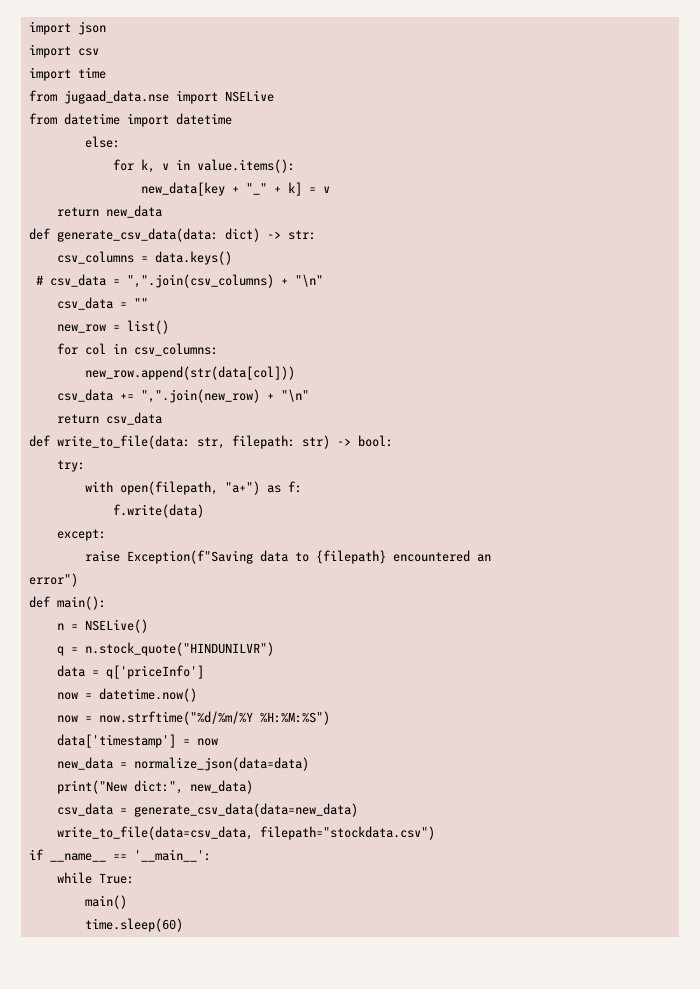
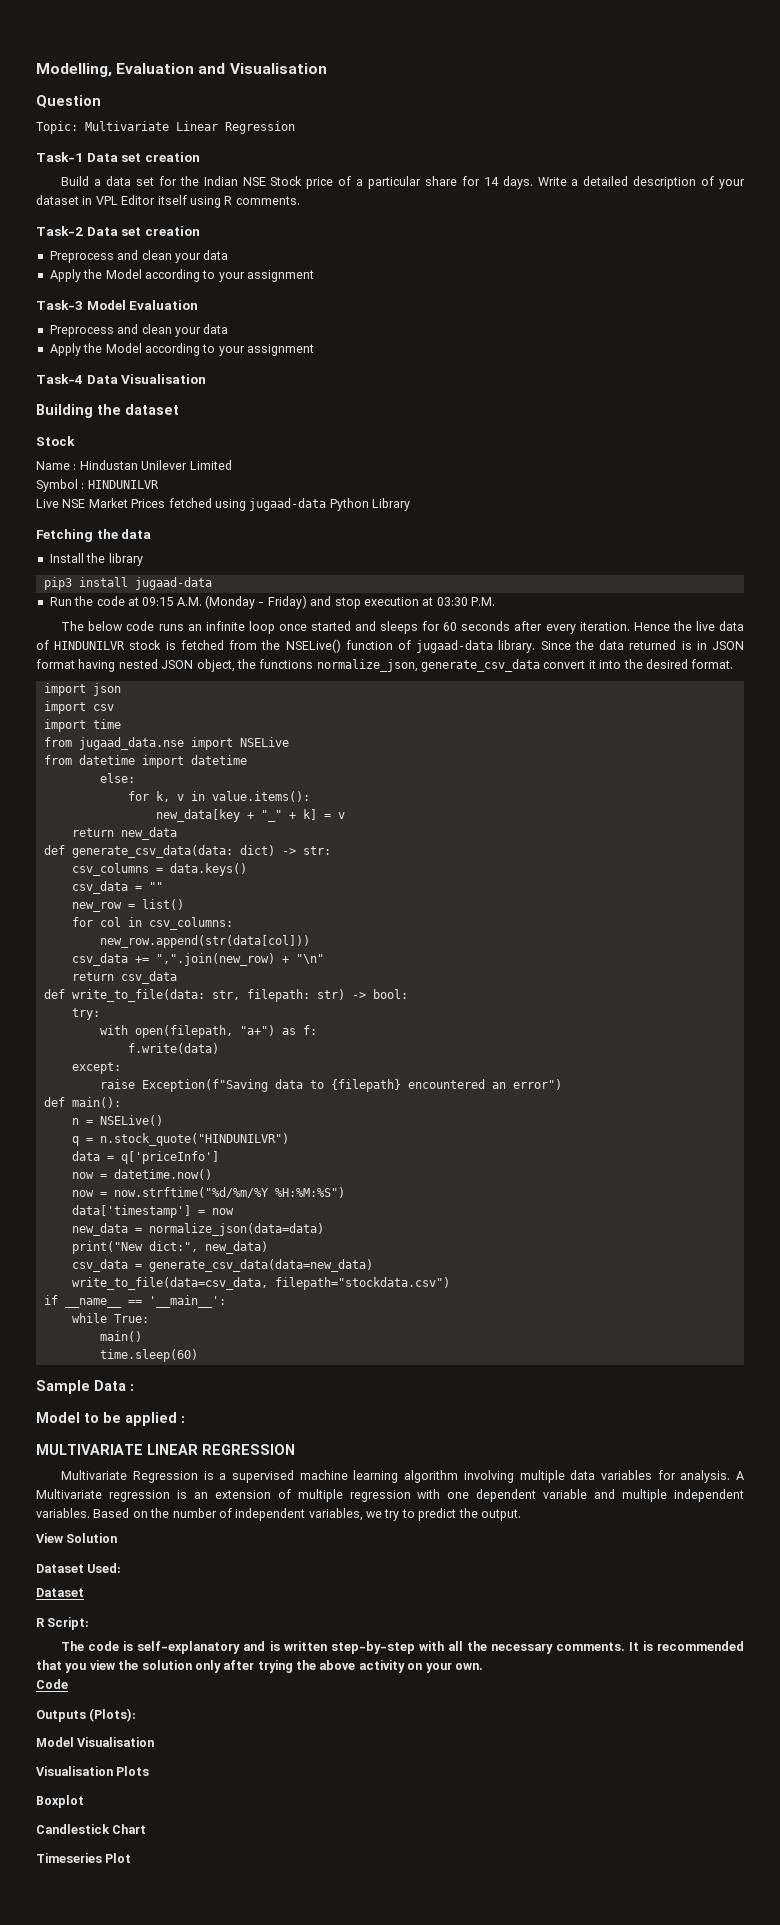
(29, 28) none -> [36,63,327,77] [36,95,101,108] [36,121,295,134] [36,152,200,162] [61,176,745,189] [36,195,300,208] [36,226,200,236] [49,250,229,263] [49,269,314,282] [36,300,199,310] [49,324,229,337] [49,343,314,356] [36,374,207,384] [36,404,179,418] [36,436,75,446] [36,460,232,470] [36,479,159,492] [36,498,410,511] [36,529,152,542] [49,553,143,566] [43,577,212,590] [49,595,495,609] [61,621,744,634] [36,639,744,653] [36,659,734,672] Modelling, Evaluation and Visualisation // Question // Topic: Multivariate Linear Regression // Task-1 Data set creation // Build a data set for the Indian NSE Stock price of a particular share for 14 days. Write a detailed description of your dataset in VPL Editor itself using R comments. // Task-2 Data set creation // Preprocess and clean your data // Apply the Model according to your assignment // Task-3 Model Evaluation // Preprocess and clean your data // Apply the Model according to your assignment // Task-4 Data Visualisation // Building the dataset // Stock // Name : Hindustan Unilever Limited // Symbol : HINDUNILVR // Live NSE Market Prices fetched using jugaad-data Python Library // Fetching the data // Install the library // pip3 install jugaad-data // Run the code at 09:15 A.M. (Monday - Friday) and stop execution at 03:30 P.M. // The below code runs an infinite loop once started and sleeps for 60 seconds after every iteration. Hence the live data of HINDUNILVR stock is fetched from the NSELive() function of jugaad-data library. Since the data returned is in JSON format having nested JSON object, the functions normalize_json, generate_csv_data convert it into the desired format. //
[36,274,324,288] // # csv_data = ",".join(csv_columns) + "\n" -> (247, 869) none
(492, 558) // -> (506, 1085) none
(184, 925) none -> [36,1380,134,1394] [36,1412,185,1426] [36,1444,295,1455] [61,1470,745,1483] [36,1489,745,1502] [36,1508,521,1521] [36,1533,118,1543] [36,1563,122,1573] [36,1588,84,1597] [36,1617,90,1630] [61,1641,744,1654] [36,1660,483,1673] [36,1679,68,1689] [36,1708,137,1722] [36,1737,155,1747] [36,1766,150,1776] [36,1795,84,1808] [36,1824,147,1834] [36,1853,132,1863] // Sample Data : // Model to be applied : // MULTIVARIATE LINEAR REGRESSION // Multivariate Regression is a supervised machine learning algorithm involving multiple data variables for analysis. A Multivariate regression is an extension of multiple regression with one dependent variable and multiple independent variables. Based on the number of independent variables, we try to predict the output. // View Solution // Dataset Used: // Dataset // R Script: // The code is self-explanatory and is written step-by-step with all the necessary comments. It is recommended that you view the solution only after trying the above activity on your own. // Code // Outputs (Plots): // Model Visualisation // Visualisation Plots // Boxplot // Candlestick Chart // Timeseries Plot

